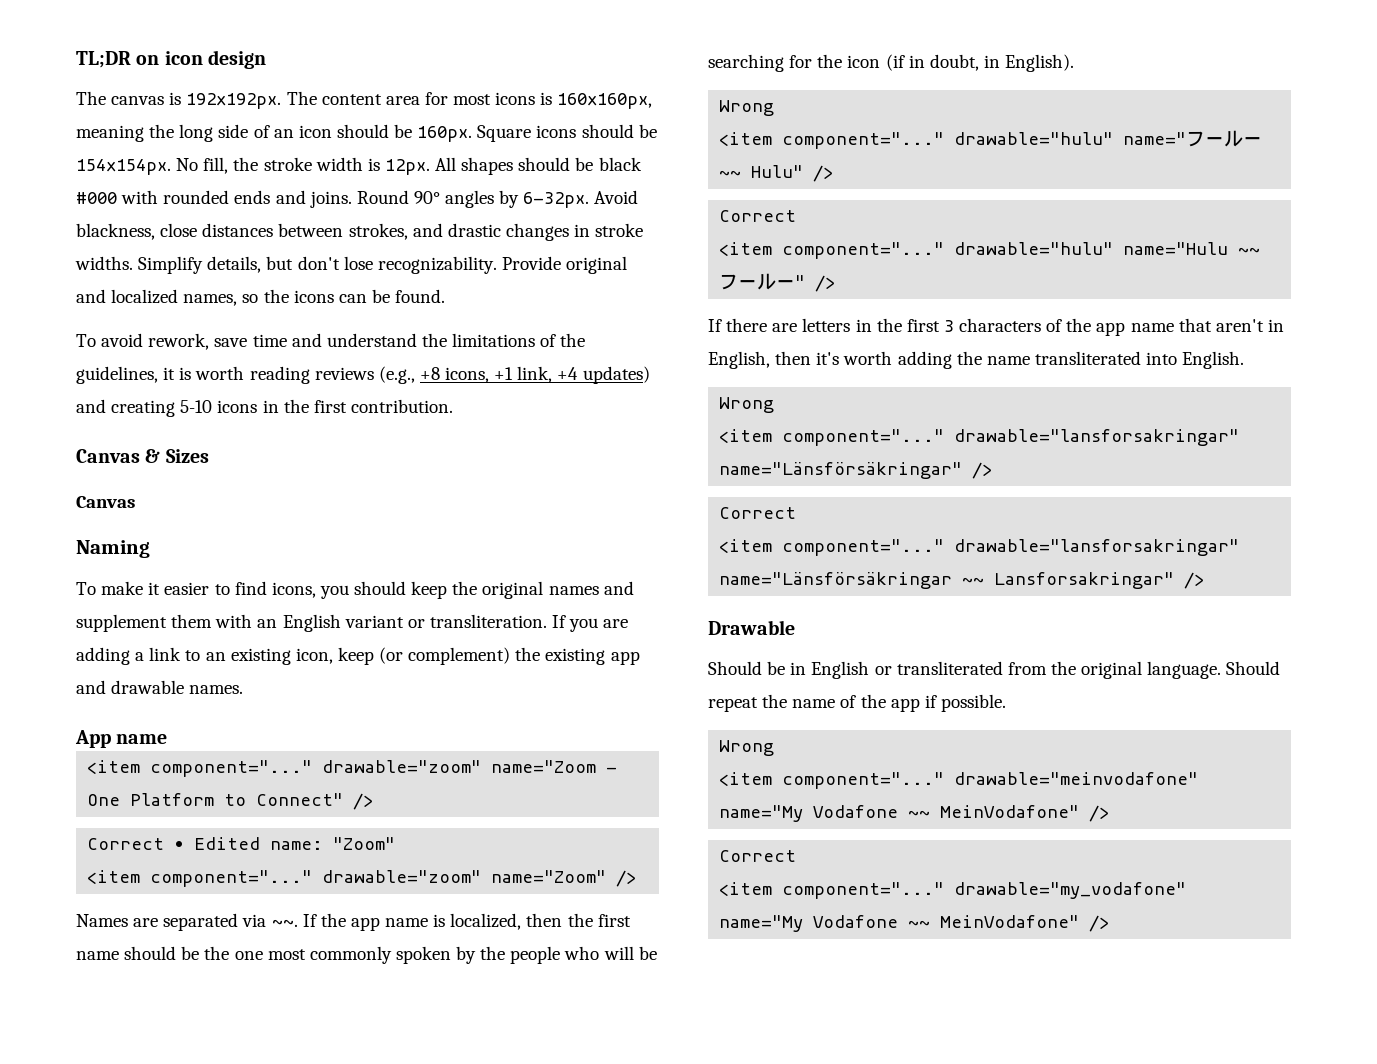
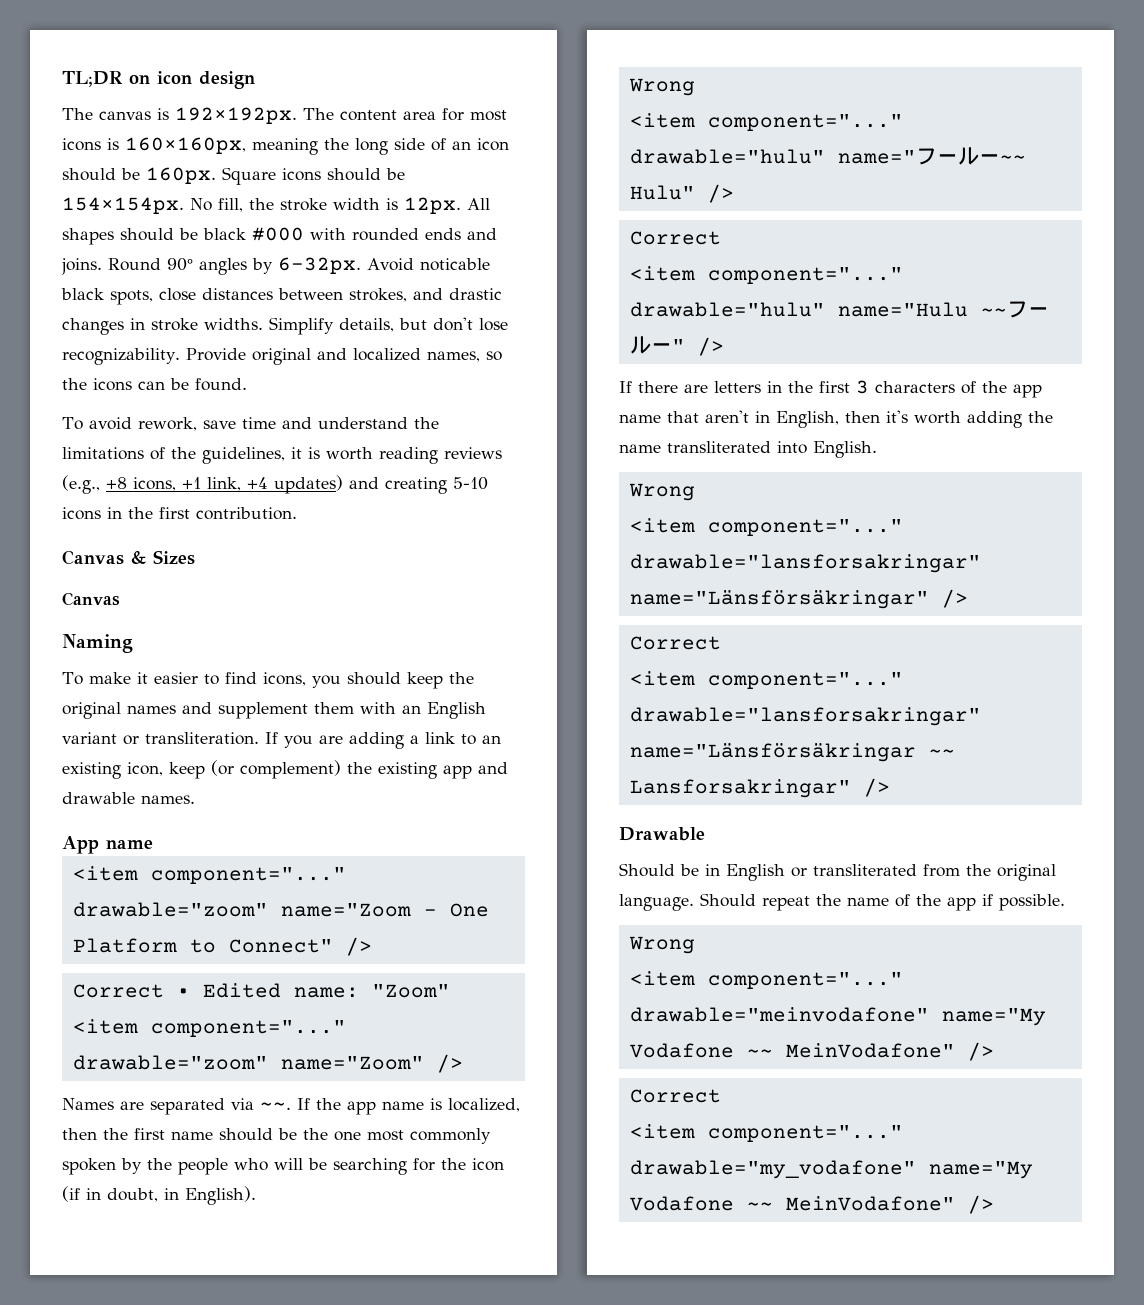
[76,223,155,240] blackness, -> [419,258,490,271] [61,288,153,305] noticable black spots,

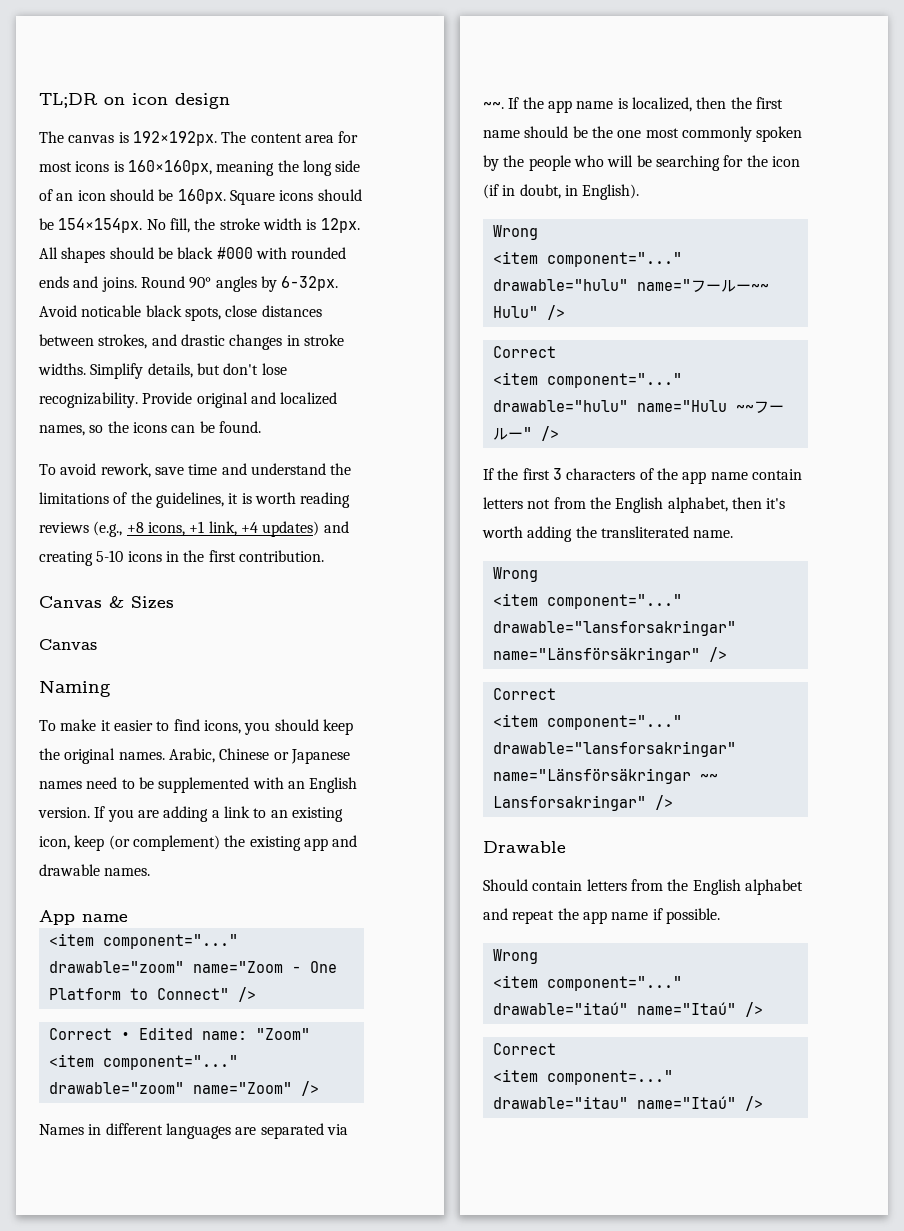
[127,702,486,719] [62,732,259,745] names and supplement them with an English variant or transliteration. -> [118,748,350,764] [39,777,358,793] [38,807,90,818] names. Arabic, Chinese or Japanese names need to be supplemented with an English version.
(114, 1104) none -> [88,1123,231,1139] in different languages
[638,381,782,393] there are letters in -> (494, 474) none
[667,410,839,428] that aren't in English, -> [751,469,802,480] [483,497,728,513] contain letters not from the English alphabet,
[619,441,877,458] name transliterated into English. -> [600,526,734,538] transliterated name.
[680,864,1056,881] [619,893,976,911] be in English or transliterated from the original language. Should repeat the name of the app -> [532,879,803,895] [483,908,649,924] contain letters from the English alphabet and repeat the app name
[629,1007,1046,1026] [629,1042,994,1061] [629,1089,721,1103] [629,1124,903,1142] [629,1160,1033,1179] [629,1196,955,1211] drawable="meinvodafone" name="My Vodafone ~~ MeinVodafone" /> // Correct // <item component="..." drawable="my_vodafone" name="My Vodafone ~~ MeinVodafone" -> [492,1002,763,1017] [492,1043,556,1055] [492,1069,673,1085] [492,1096,736,1109] drawable="itaú" name="Itaú" /> // Correct // <item component=..." drawable="itau" name="Itaú"

